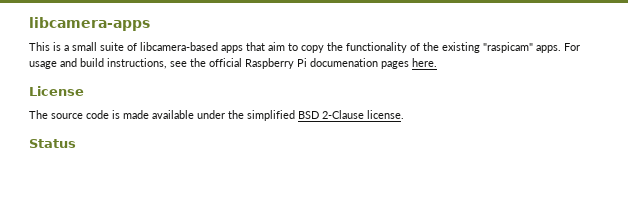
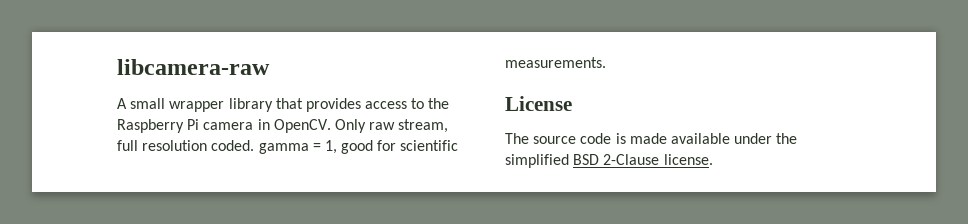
[29,17,150,31] [29,42,580,53] [29,58,437,69] libcamera-apps // This is a small suite of libcamera-based apps that aim to copy the functionality of the existing "raspicam" apps. For usage and build instructions, see the official Raspberry Pi documenation pages here. -> [117,59,270,75] [117,98,450,112] [117,119,449,133] [117,140,459,154] [505,57,606,68] libcamera-raw // A small wrapper library that provides access to the Raspberry Pi camera in OpenCV. Only raw stream, full resolution coded. gamma = 1, good for scientific measurements.
[29,139,76,148] // Status -> (713, 159) none

